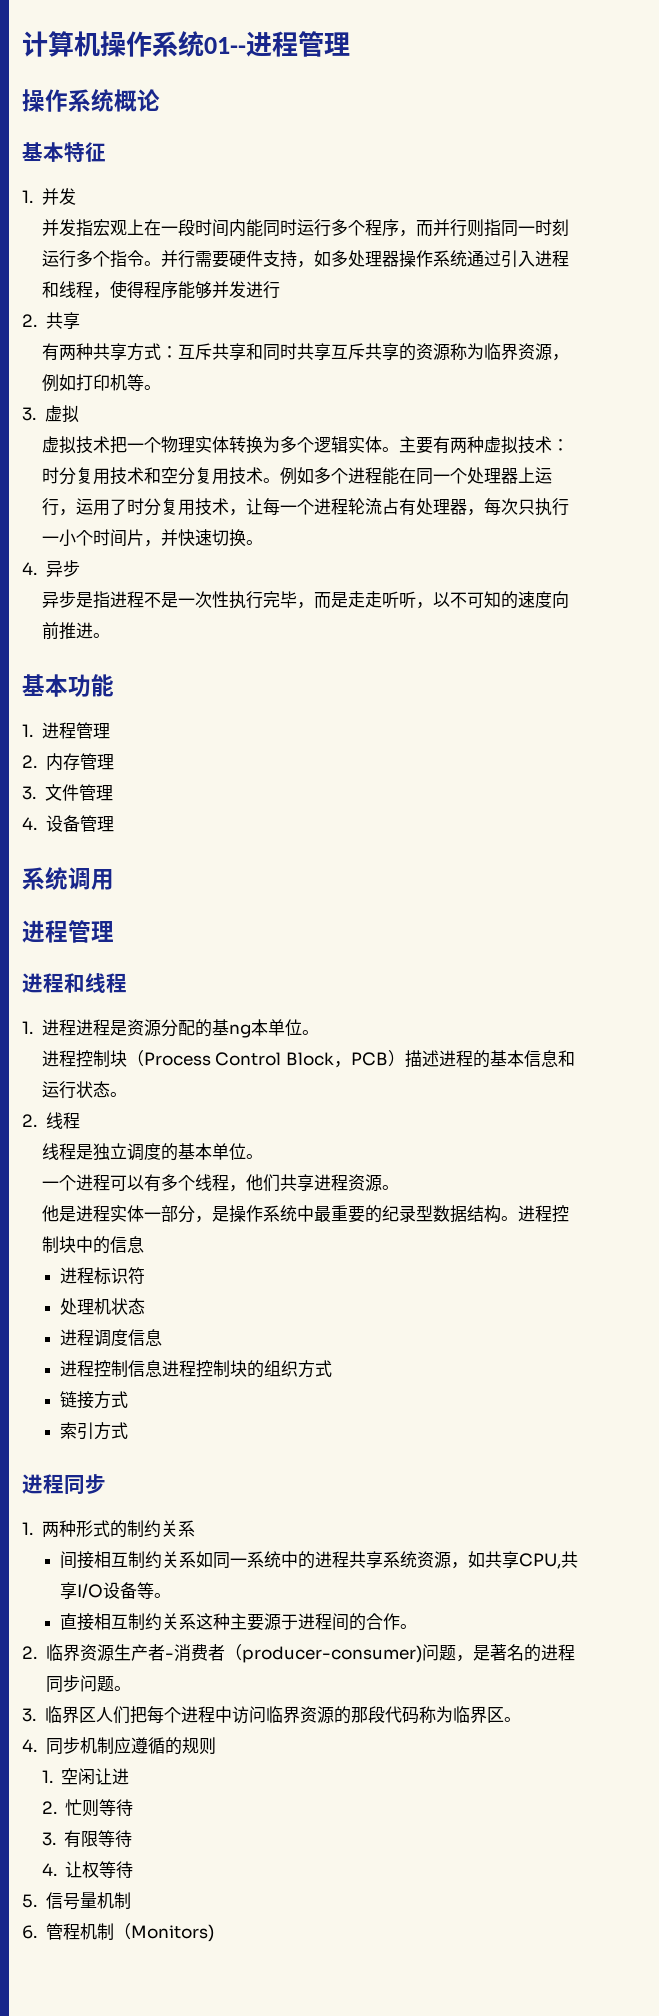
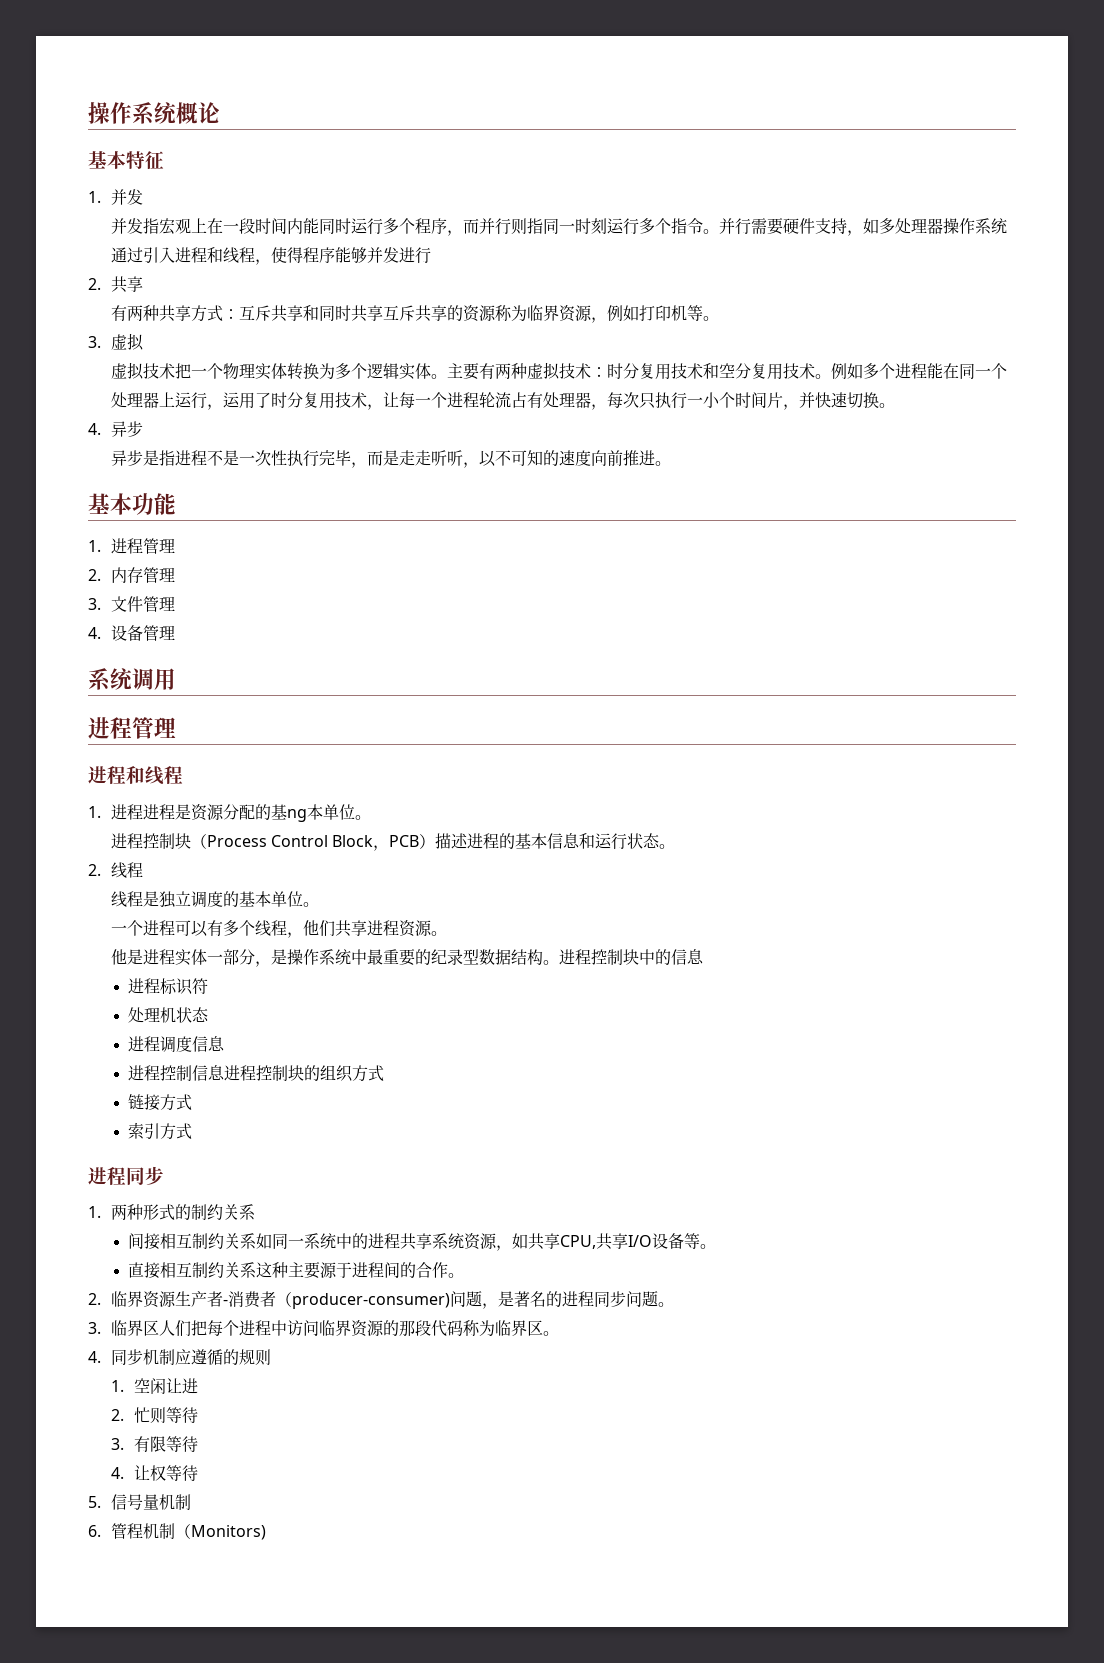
[22,31,350,57] 计算机操作系统01--进程管理 // -> (88, 113) none

